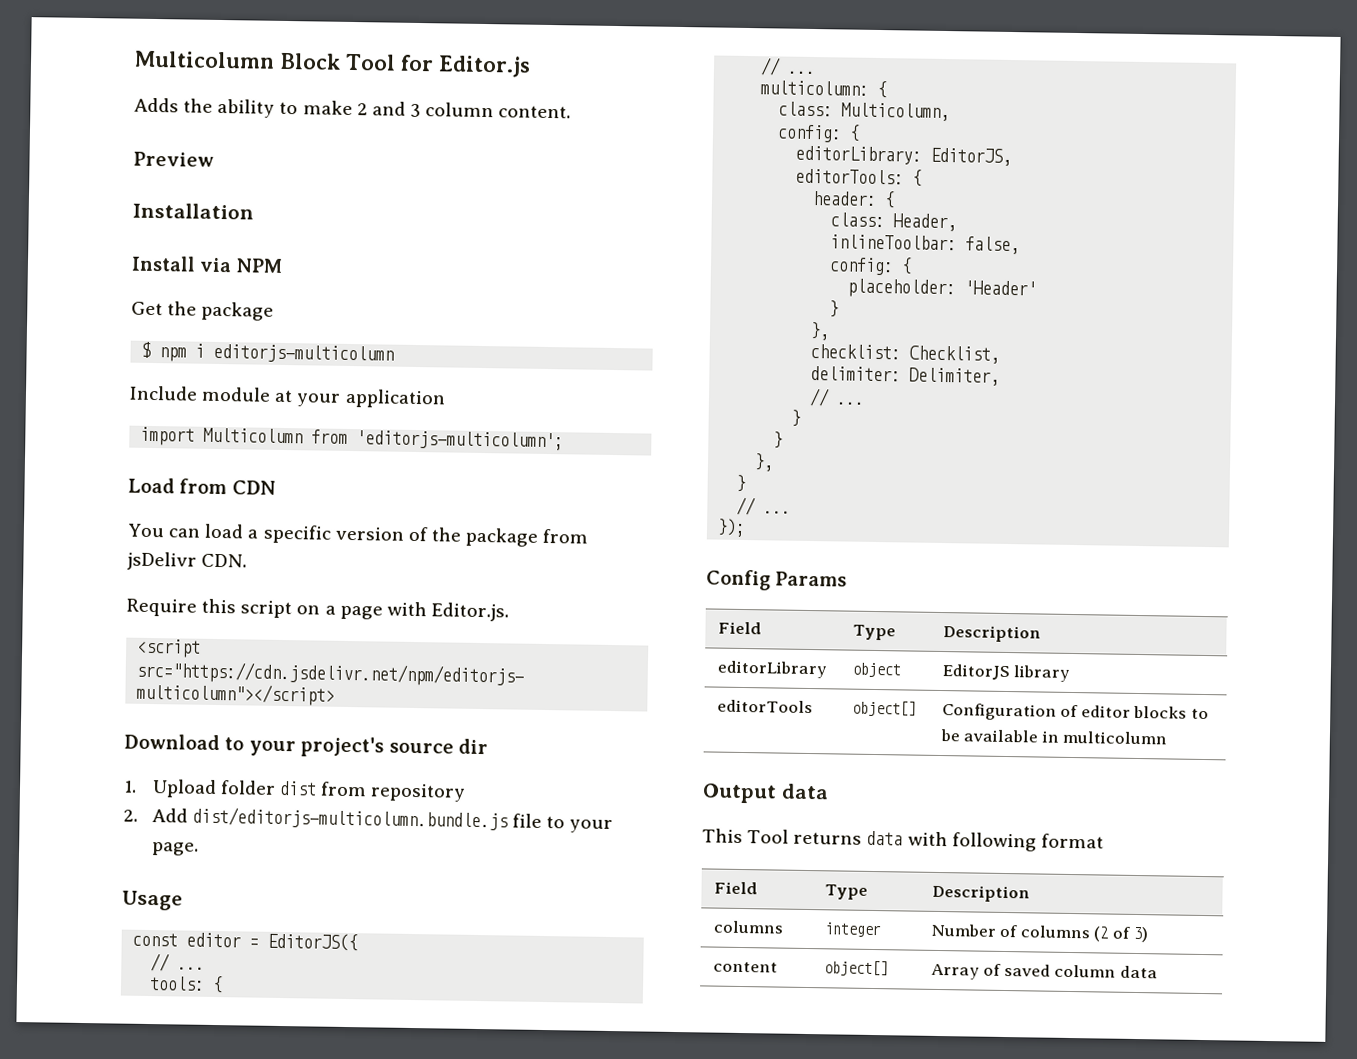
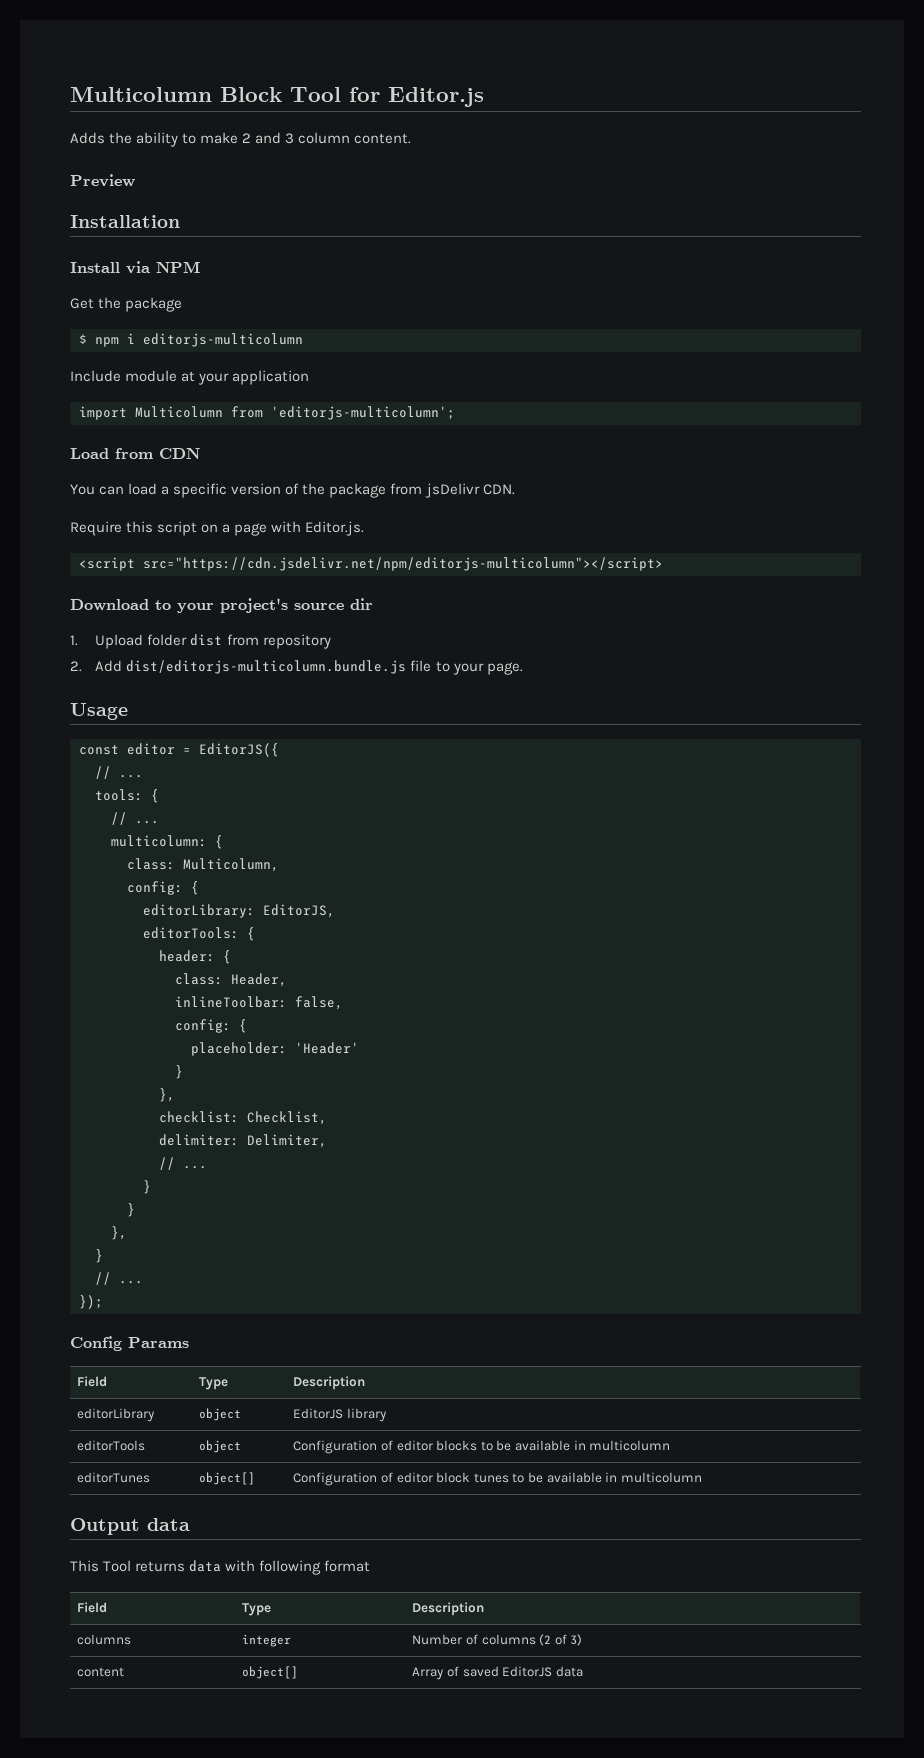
(813, 706) none -> [199,1440,242,1453] [293,1440,671,1454] [77,1472,151,1483] | object | Configuration of editor blocks to be available in multicolumn // editorTunes
[1133,705,1188,719] blocks -> [436,1472,509,1483] block tunes
[1054,964,1117,978] column -> [502,1666,553,1677] EditorJS

